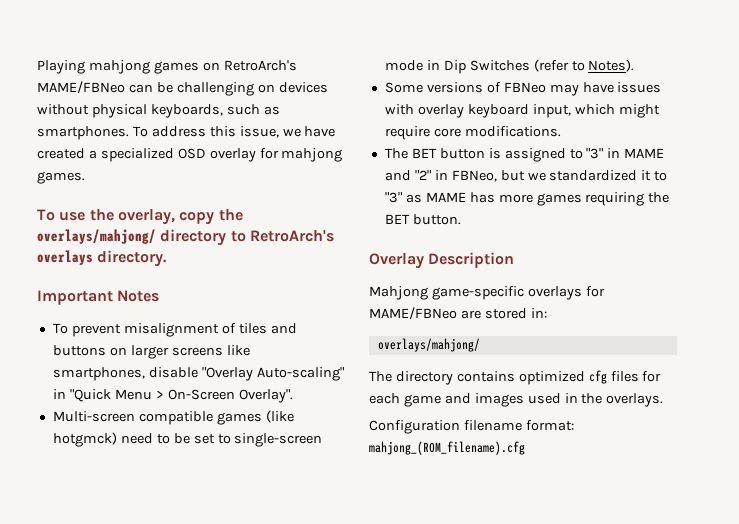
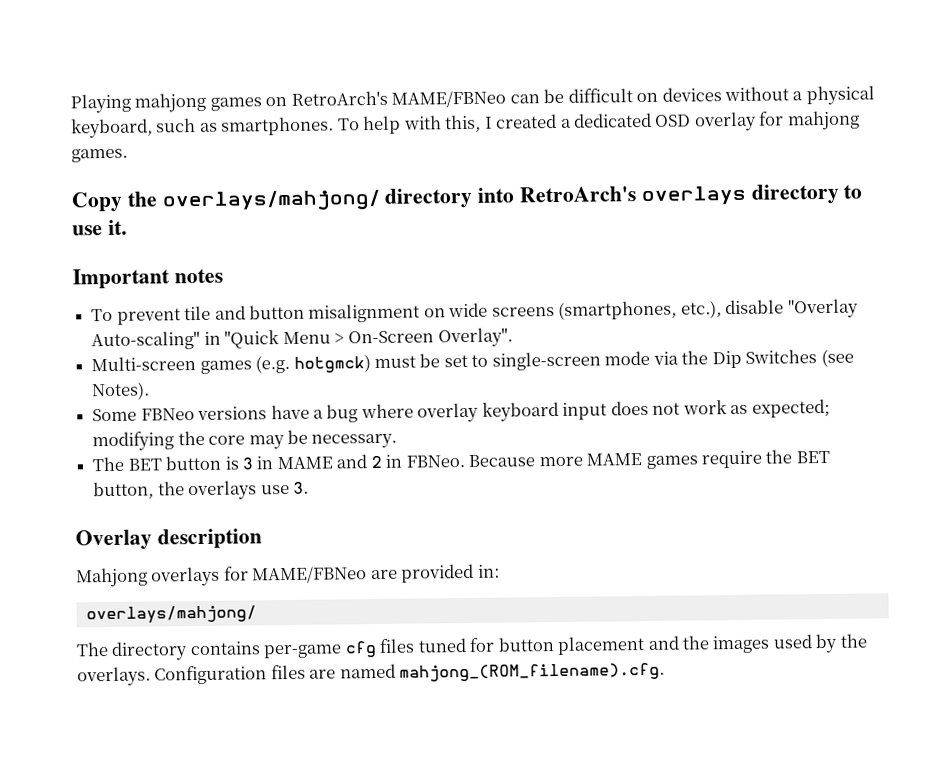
[176,82,254,96] challenging -> [567,88,633,103] difficult
[91,104,223,118] physical keyboards, -> [792,85,875,106] [71,118,153,139] a physical keyboard,
[151,126,336,138] address this issue, we have -> [363,114,493,135] help with this, I
[100,148,174,162] specialized -> [573,112,653,128] dedicated
[37,209,215,225] To use the overlay, copy -> [71,191,123,213] Copy
[230,231,246,242] to -> [477,187,515,203] into
[97,250,168,267] directory. -> [750,183,863,205] [72,219,127,236] directory to use it.
[117,290,160,302] Notes -> [173,268,223,284] notes
[123,323,297,337] [52,345,250,359] [52,367,145,381] misalignment of tiles and buttons on larger screens like smartphones, -> [184,300,722,323] tile and button misalignment on wide screens (smartphones, etc.),
[138,410,294,425] [52,432,170,447] compatible games (like hotgmck) need to -> [199,354,416,374] games (e.g. hotgmck) must
[426,59,635,74] [384,82,662,96] [384,104,660,118] [384,126,561,140] [384,148,665,162] [384,170,668,182] [384,192,670,206] [384,214,461,225] in Dip Switches (refer to Notes). // Some versions of FBNeo may have issues with overlay keyboard input, which might require core modifications. // The BET button is assigned to "3" in MAME and "2" in FBNeo, but we standardized it to "3" as MAME has more games requiring the BET button. -> [652,348,854,369] [91,381,151,401] [92,398,830,423] [92,429,398,452] [92,449,830,472] [93,480,309,501] via the Dip Switches (see Notes). // Some FBNeo versions have a bug where overlay keyboard input does not work as expected; modifying the core may be necessary. // The BET button is 3 in MAME and 2 in FBNeo. Because more MAME games require the BET button, the overlays use 3.
[428,252,515,268] Description -> [156,528,262,550] description
[431,286,524,300] game-specific -> (148, 577) none
[484,308,527,319] stored -> [401,563,475,583] provided
[518,371,585,385] optimized -> [263,644,343,659] per-game
[642,371,662,382] [369,393,471,407] for each game and -> [417,635,710,655] tuned for button placement and the
[564,393,578,403] in -> [815,633,839,654] by
[369,420,574,434] [369,441,525,455] // Configuration filename format: mahjong_(ROM_filename).cfg -> [154,662,666,685] Configuration files are named mahjong_(ROM_filename).cfg.

